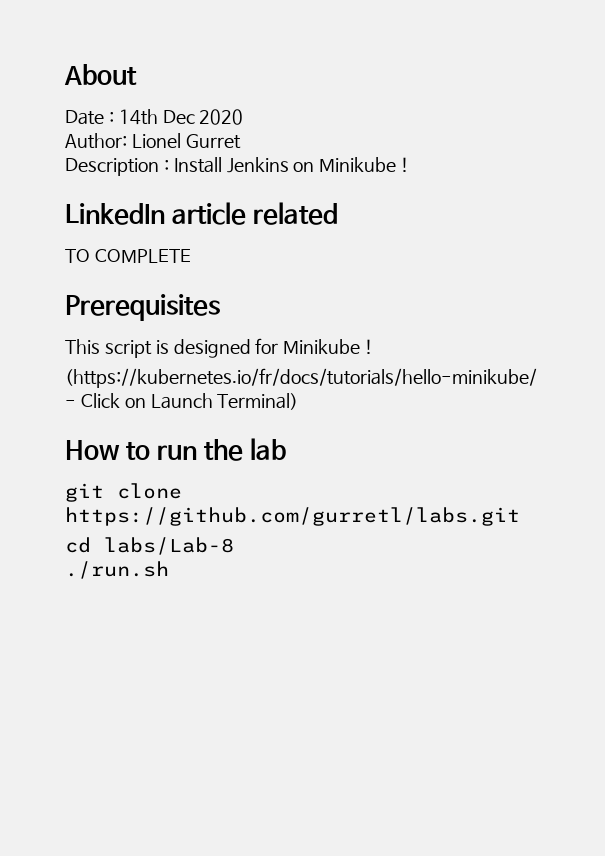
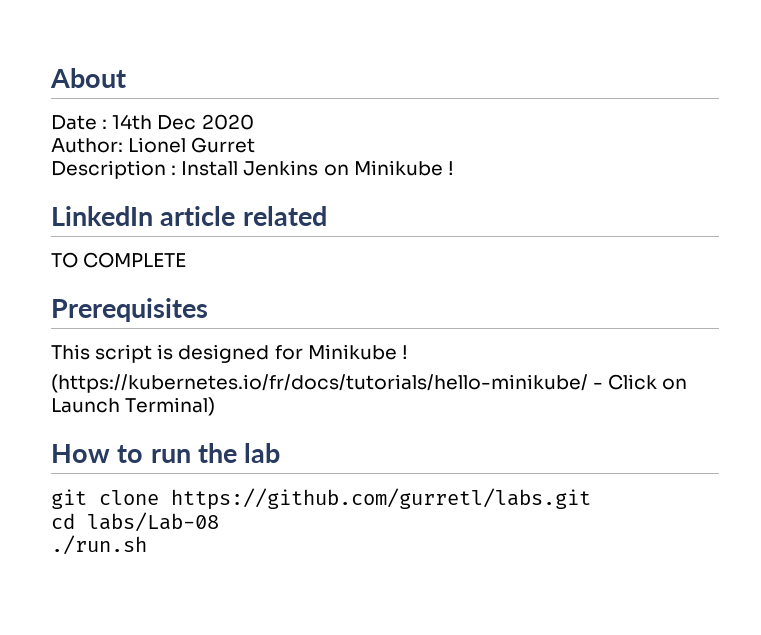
[104,537,234,555] labs/Lab-8 -> [87,512,219,532] labs/Lab-08

